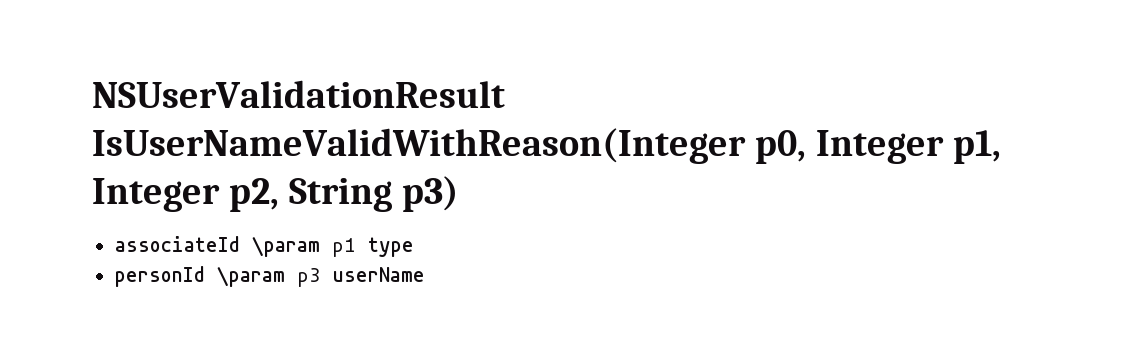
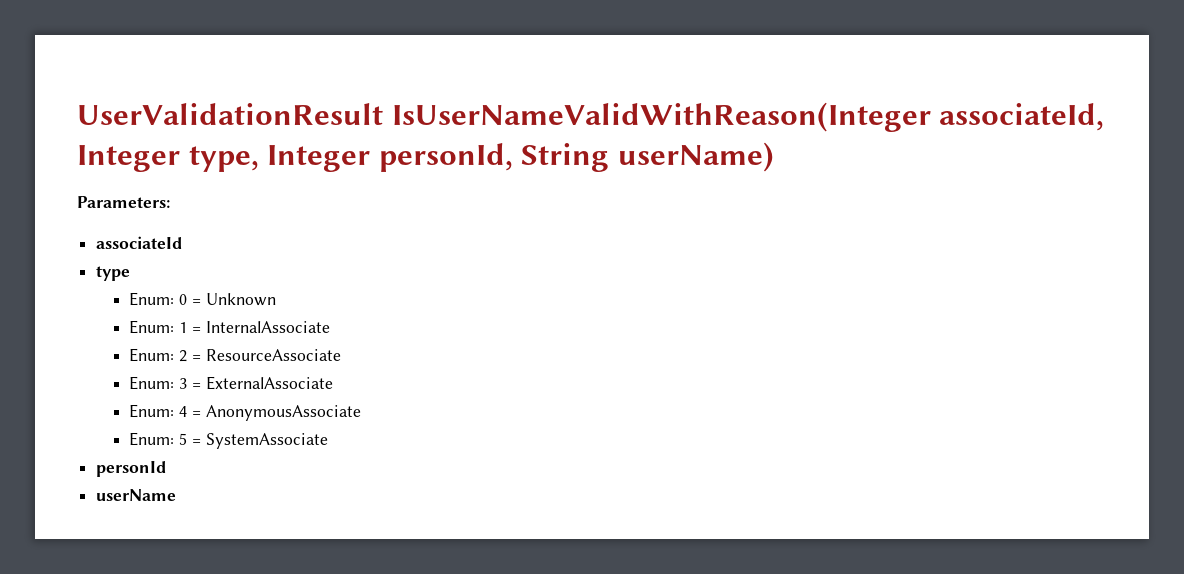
[92,80,505,108] [92,128,1002,164] [92,176,460,212] NSUserValidationResult IsUserNameValidWithReason(Integer p0, Integer p1, Integer p2, String p3) -> [77,102,1105,132] [77,142,774,172] [77,196,170,208] UserValidationResult IsUserNameValidWithReason(Integer associateId, Integer type, Integer personId, String userName) // Parameters:
[251,237,356,257] \param p1 -> (183, 242) //
(414, 247) none -> [129,292,276,306] [129,320,330,334] [129,348,341,362] [129,376,333,390] [129,404,361,421] [129,432,328,449] // Enum: 0 = Unknown // Enum: 1 = InternalAssociate // Enum: 2 = ResourceAssociate // Enum: 3 = ExternalAssociate // Enum: 4 = AnonymousAssociate // Enum: 5 = SystemAssociate
[216,267,321,287] \param p3 -> (167, 469) //

